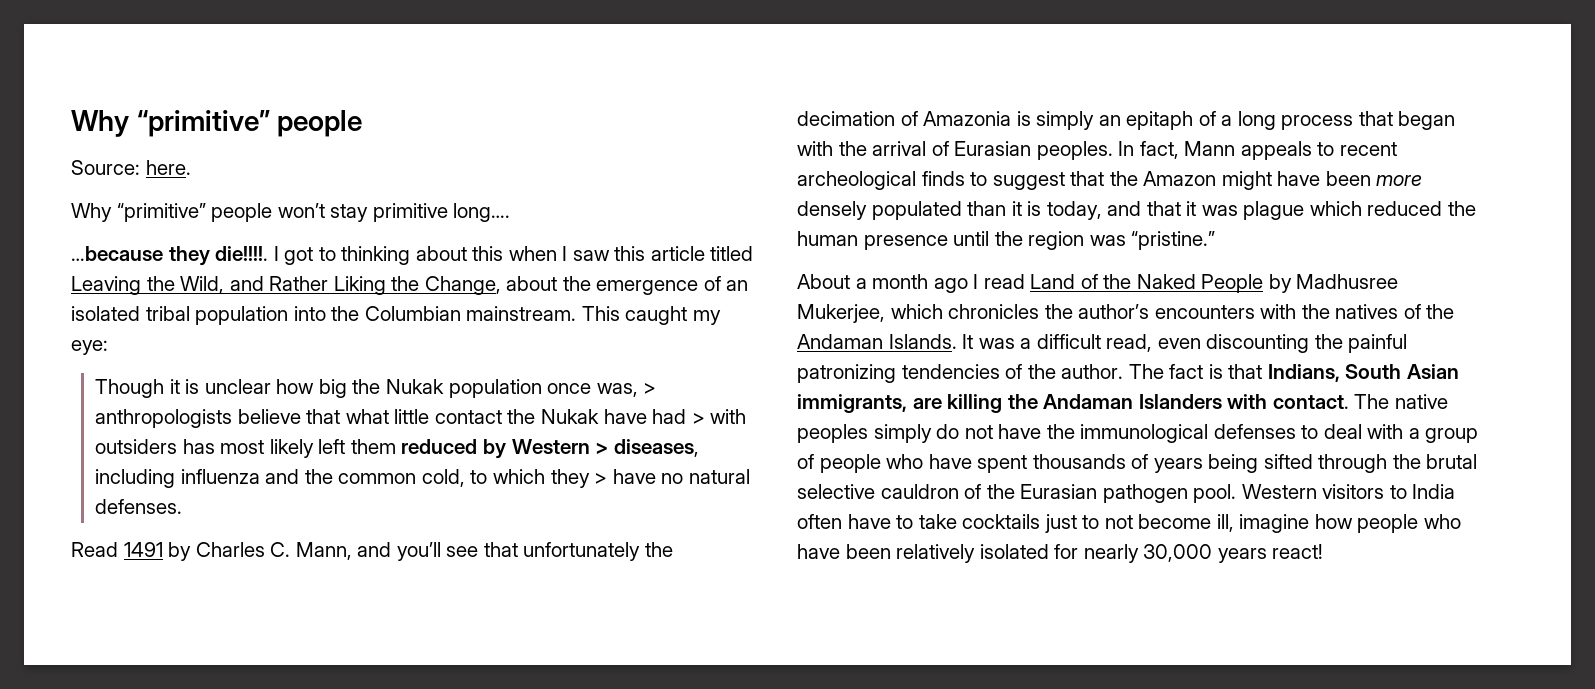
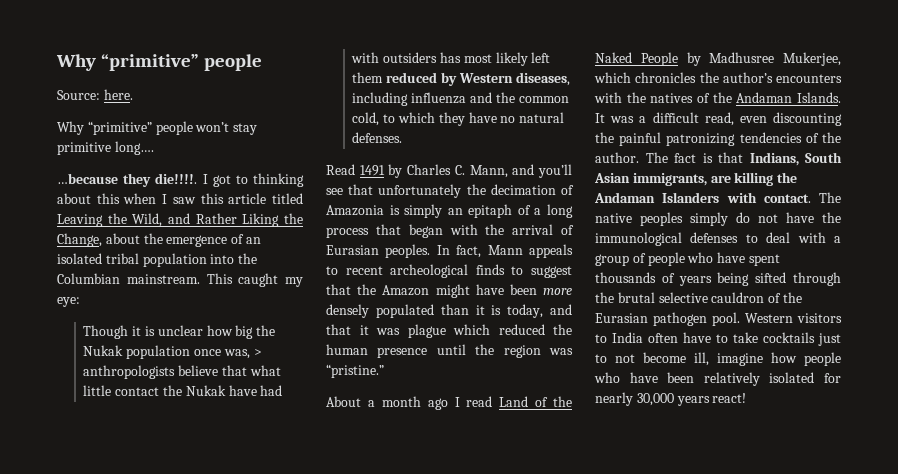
[691,413,705,424] > -> (283, 390) none
[595,442,609,454] > -> (513, 78) none
[594,473,608,484] > -> (465, 119) none

